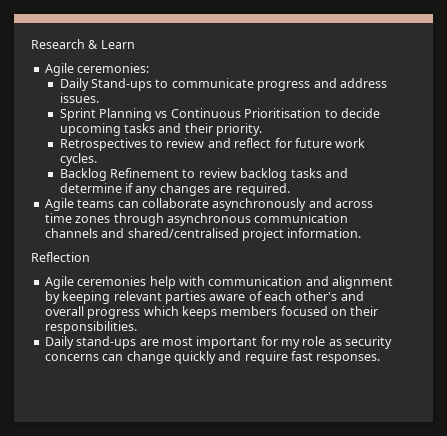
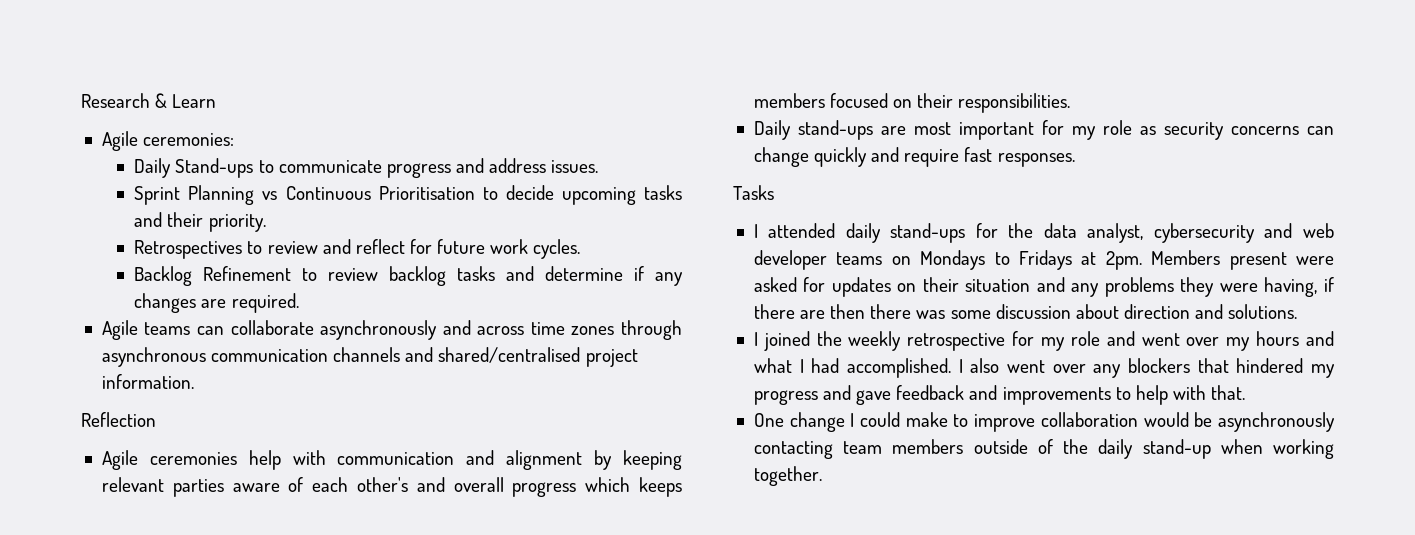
(381, 359) none -> [733,185,774,200] [753,223,1334,243] [753,250,1334,270] [753,277,1334,297] [753,304,1298,319] [753,331,1334,351] [753,358,1335,378] [753,385,1246,405] [753,412,1336,432] [753,439,1334,459] [753,466,822,486] // Tasks // I attended daily stand-ups for the data analyst, cybersecurity and web developer teams on Mondays to Fridays at 2pm. Members present were asked for updates on their situation and any problems they were having, if there are then there was some discussion about direction and solutions. // I joined the weekly retrospective for my role and went over my hours and what I had accomplished. I also went over any blockers that hindered my progress and gave feedback and improvements to help with that. // One change I could make to improve collaboration would be asynchronously contacting team members outside of the daily stand-up when working together.

